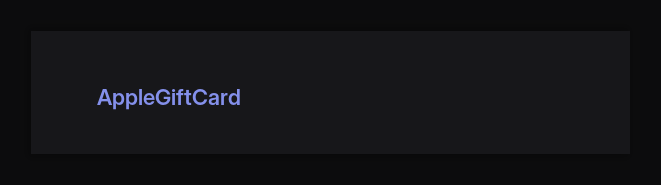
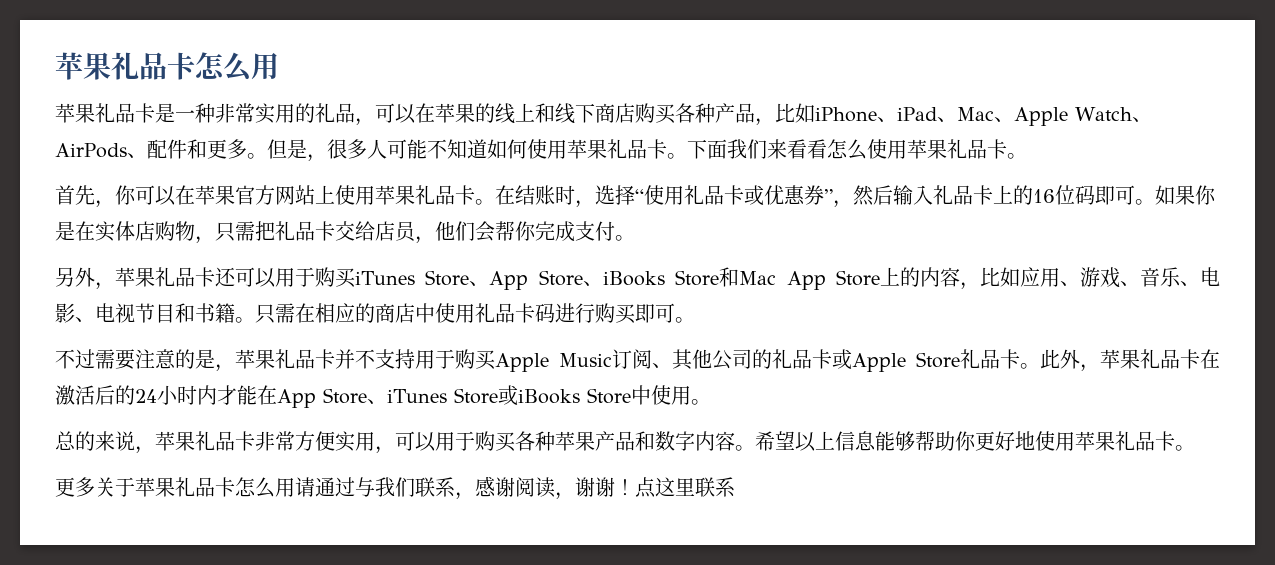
[97,89,241,110] AppleGiftCard -> [55,52,279,82] [55,103,1152,126] [55,139,1027,162] [55,185,1216,208] [55,221,635,244] [55,267,1220,290] [55,303,695,324] [55,349,1220,372] [55,385,711,408] [55,431,1195,454] [55,476,735,500] 苹果礼品卡怎么用 // 苹果礼品卡是一种非常实用的礼品，可以在苹果的线上和线下商店购买各种产品，比如iPhone、iPad、Mac、Apple Watch、AirPods、配件和更多。但是，很多人可能不知道如何使用苹果礼品卡。下面我们来看看怎么使用苹果礼品卡。 // 首先，你可以在苹果官方网站上使用苹果礼品卡。在结账时，选择“使用礼品卡或优惠券”，然后输入礼品卡上的16位码即可。如果你是在实体店购物，只需把礼品卡交给店员，他们会帮你完成支付。 // 另外，苹果礼品卡还可以用于购买iTunes Store、App Store、iBooks Store和Mac App Store上的内容，比如应用、游戏、音乐、电影、电视节目和书籍。只需在相应的商店中使用礼品卡码进行购买即可。 // 不过需要注意的是，苹果礼品卡并不支持用于购买Apple Music订阅、其他公司的礼品卡或Apple Store礼品卡。此外，苹果礼品卡在激活后的24小时内才能在App Store、iTunes Store或iBooks Store中使用。 // 总的来说，苹果礼品卡非常方便实用，可以用于购买各种苹果产品和数字内容。希望以上信息能够帮助你更好地使用苹果礼品卡。 // 更多关于苹果礼品卡怎么用请通过与我们联系，感谢阅读，谢谢！点这里联系

